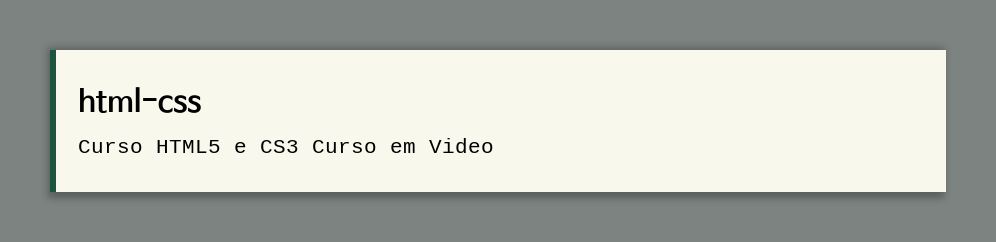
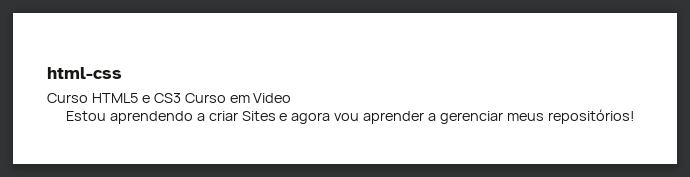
(494, 145) none -> [65,109,635,124] // Estou aprendendo a criar Sites e agora vou aprender a gerenciar meus repositórios!

